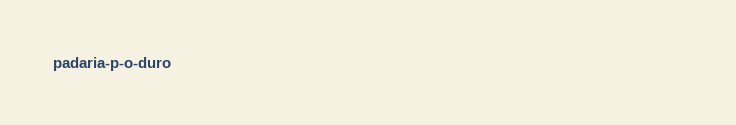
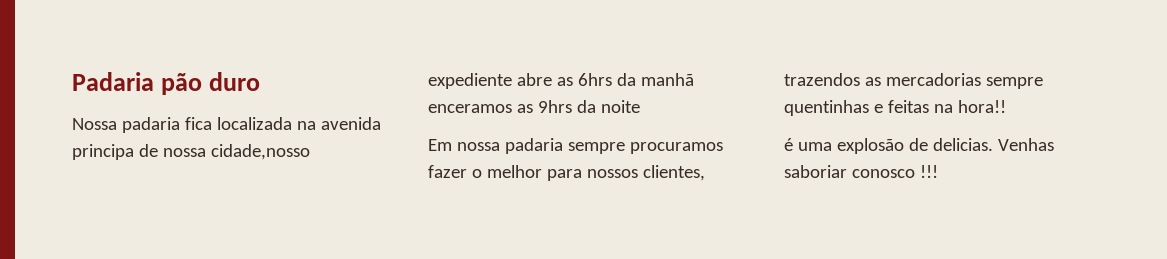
[53,57,171,71] padaria-p-o-duro -> [72,72,261,95] [72,117,381,133] [72,144,310,160] [428,73,694,89] [428,100,640,113] [428,138,723,154] [428,165,705,181] [784,73,1043,89] [784,100,1006,116] [784,138,1054,154] [784,165,938,178] Padaria pão duro // Nossa padaria fica localizada na avenida principa de nossa cidade,nosso expediente abre as 6hrs da manhã enceramos as 9hrs da noite // Em nossa padaria sempre procuramos fazer o melhor para nossos clientes, trazendos as mercadorias sempre quentinhas e feitas na hora!! // é uma explosão de delicias. Venhas saboriar conosco !!!

